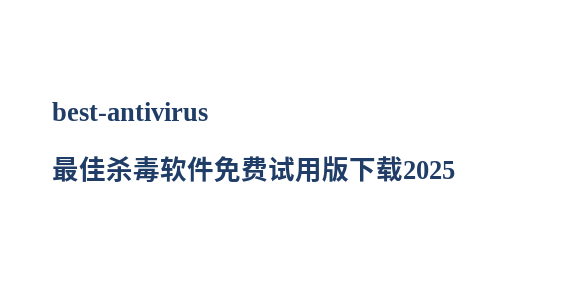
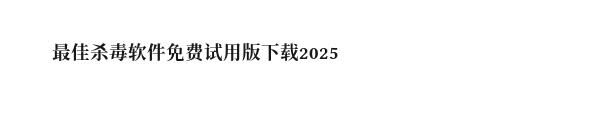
[52,102,208,121] best-antivirus // -> (52, 52) none

